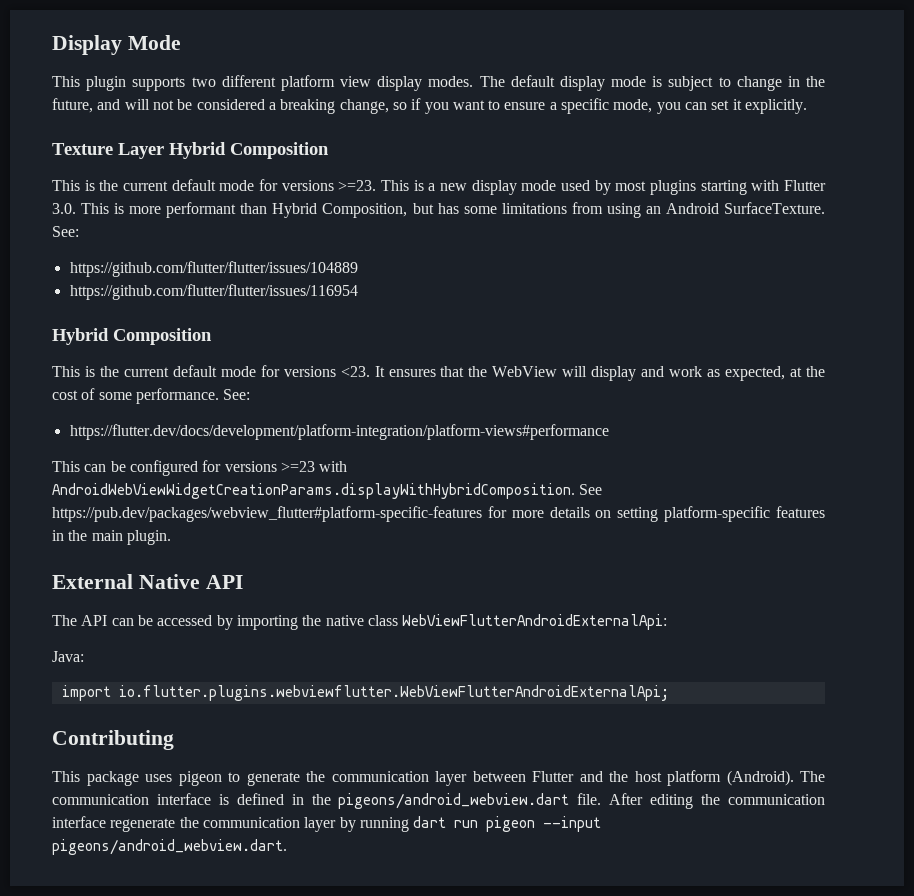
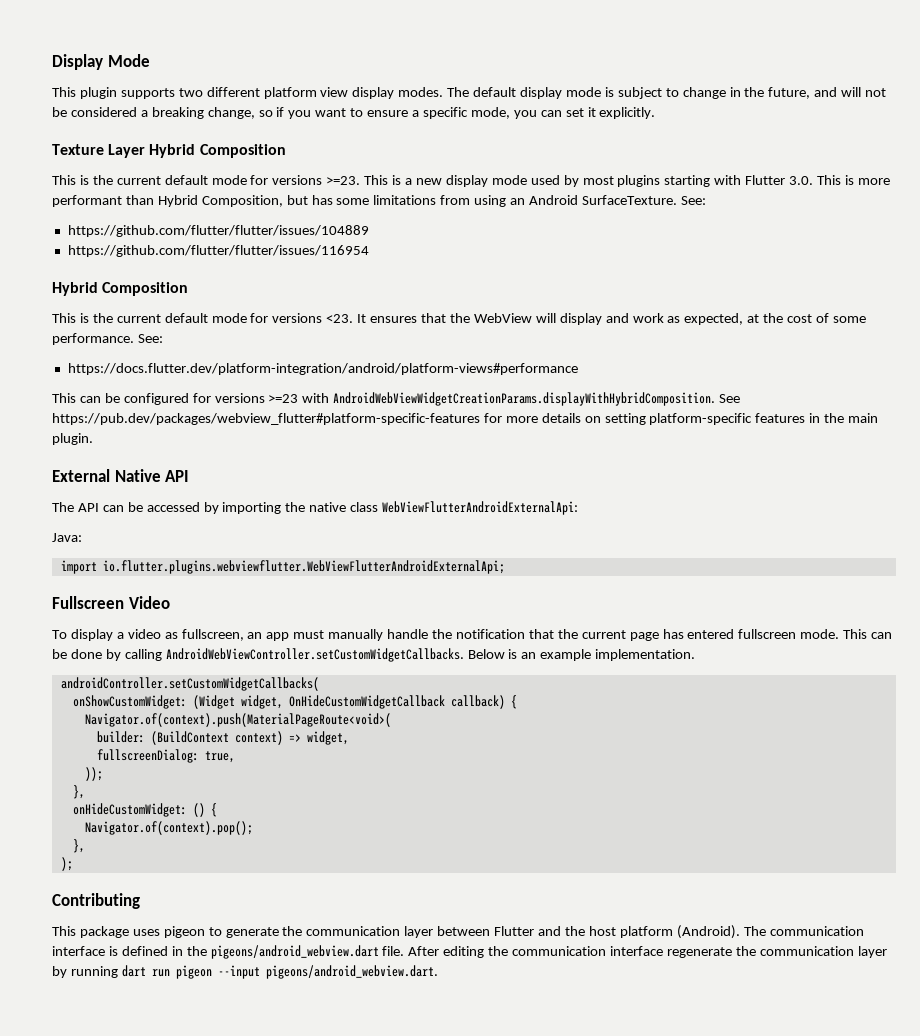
[69,424,609,440] https://flutter.dev/docs/development/platform-integration/platform-views#performance -> [67,363,578,375] https://docs.flutter.dev/platform-integration/android/platform-views#performance
(669, 693) none -> [52,596,170,609] [52,629,893,641] [52,648,696,662] [60,677,319,691] [72,695,517,709] [84,713,391,727] [96,731,349,745] [96,749,235,763] [84,767,103,781] [72,785,85,799] [72,803,217,817] [84,821,253,835] [72,839,85,853] [60,857,73,871] // Fullscreen Video // To display a video as fullscreen, an app must manually handle the notification that the current page has entered fullscreen mode. This can be done by calling AndroidWebViewController.setCustomWidgetCallbacks. Below is an example implementation. // androidController.setCustomWidgetCallbacks( // onShowCustomWidget: (Widget widget, OnHideCustomWidgetCallback callback) { // Navigator.of(context).push(MaterialPageRoute<void>( // builder: (BuildContext context) => widget, // fullscreenDialog: true, // )); // }, // onHideCustomWidget: () { // Navigator.of(context).pop(); // }, // );

